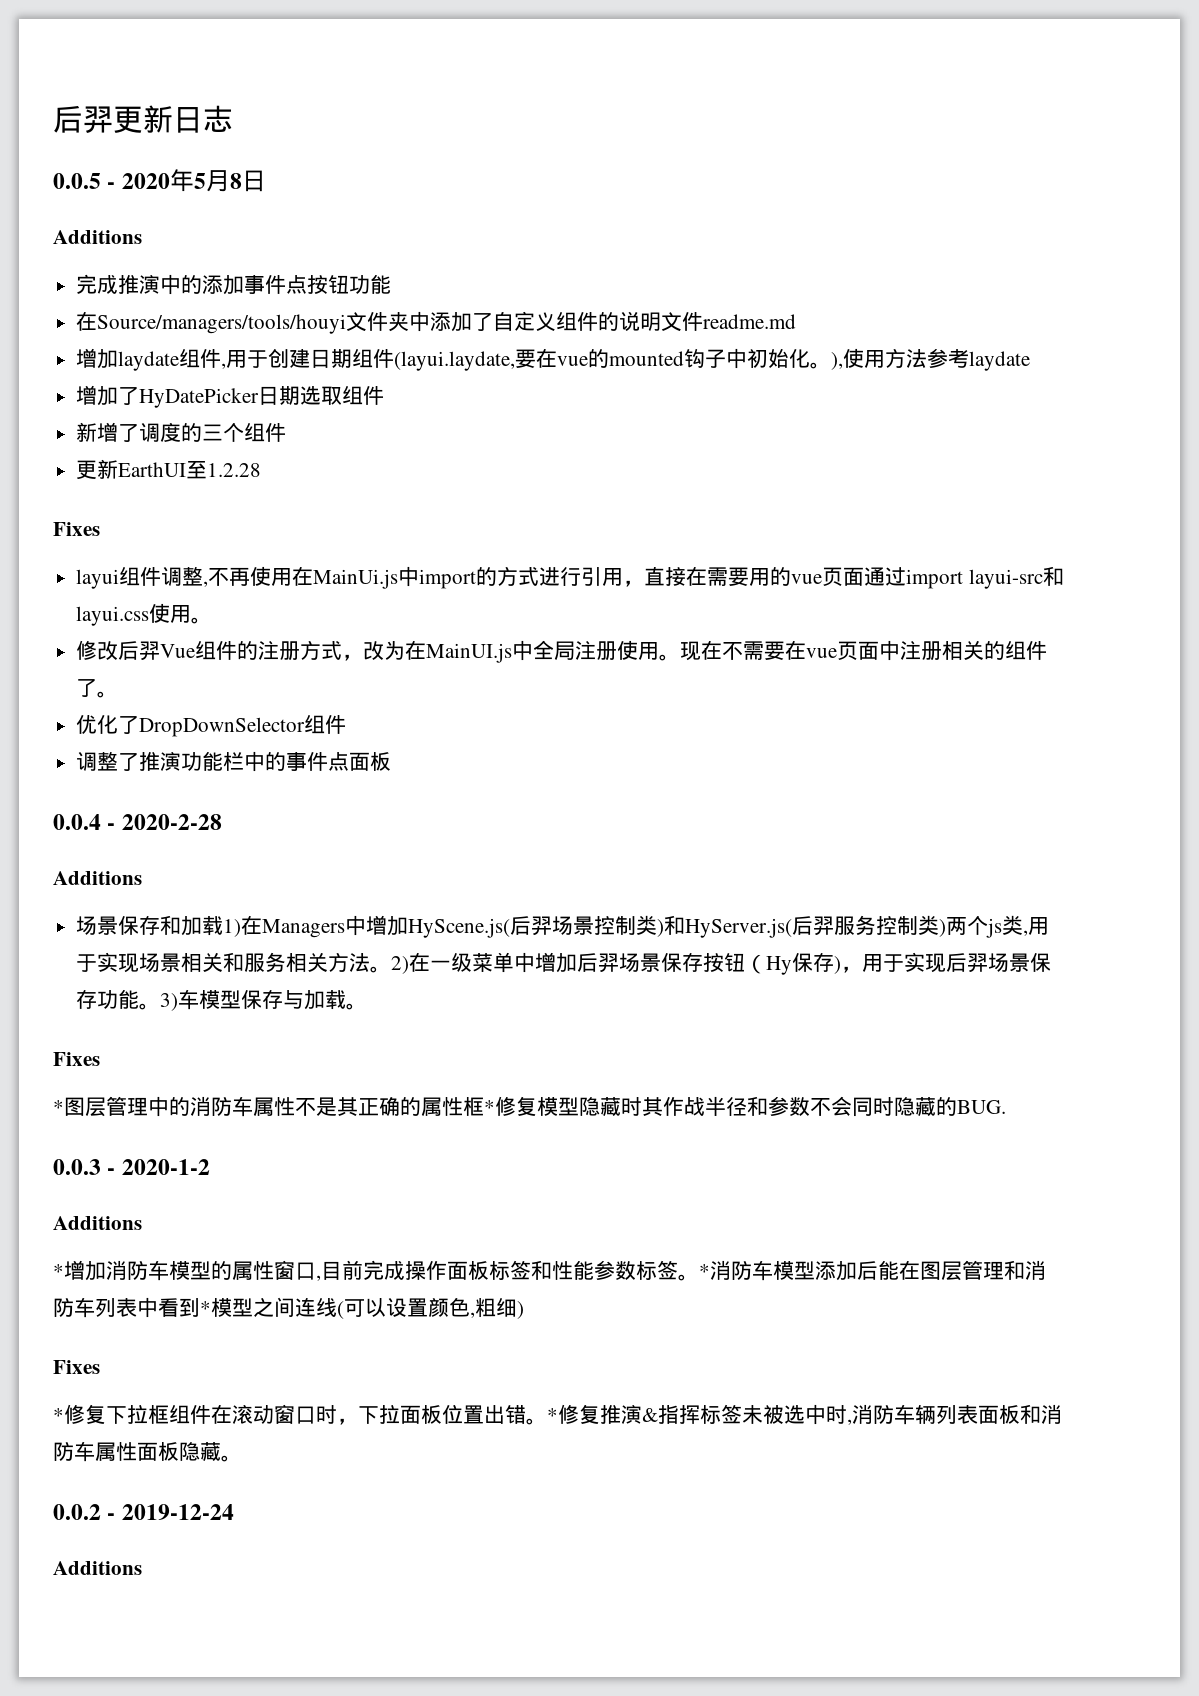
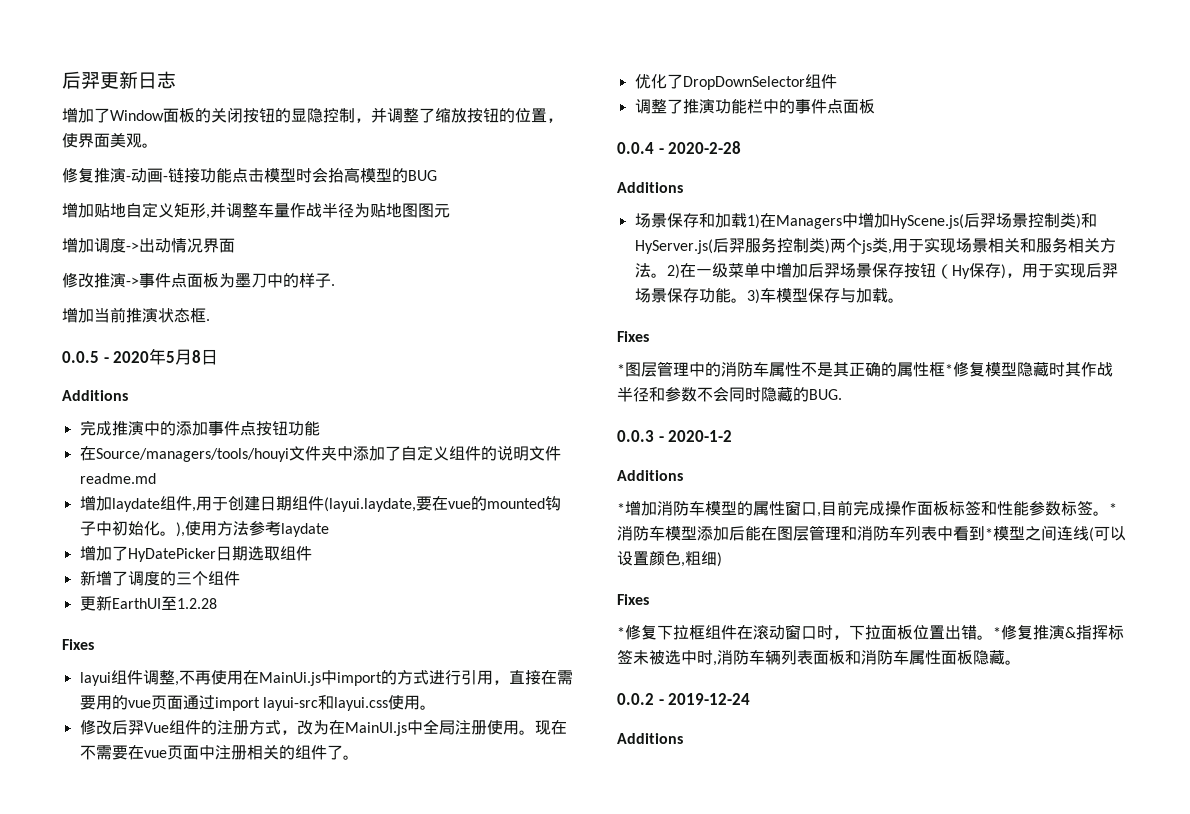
(233, 118) none -> [62,107,563,123] [62,133,158,148] [62,167,437,183] [62,202,450,219] [62,237,235,253] [62,272,335,288] [62,307,210,323] // 增加了Window面板的关闭按钮的显隐控制，并调整了缩放按钮的位置，使界面美观。 // 修复推演-动画-链接功能点击模型时会抬高模型的BUG // 增加贴地自定义矩形,并调整车量作战半径为贴地图图元 // 增加调度->出动情况界面 // 修改推演->事件点面板为墨刀中的样子. // 增加当前推演状态框.

